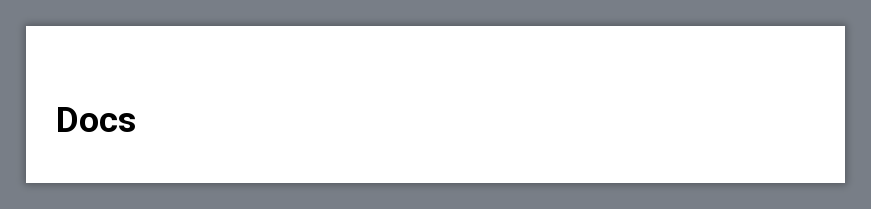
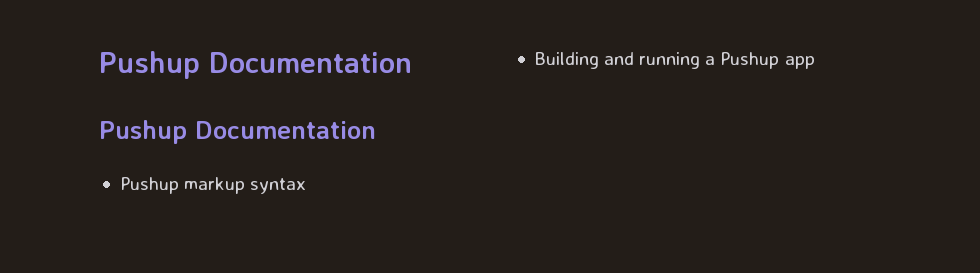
[56,107,136,132] Docs -> [99,51,412,79] [99,120,376,144] [119,177,307,194] [534,52,815,69] Pushup Documentation // Pushup Documentation // Pushup markup syntax // Building and running a Pushup app

